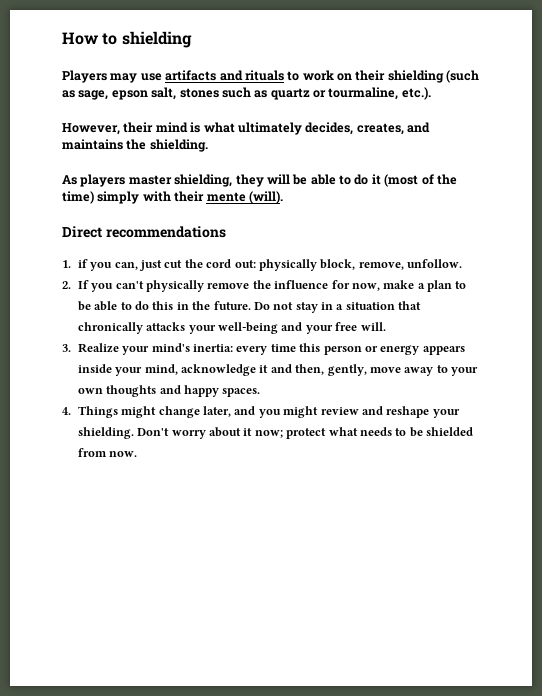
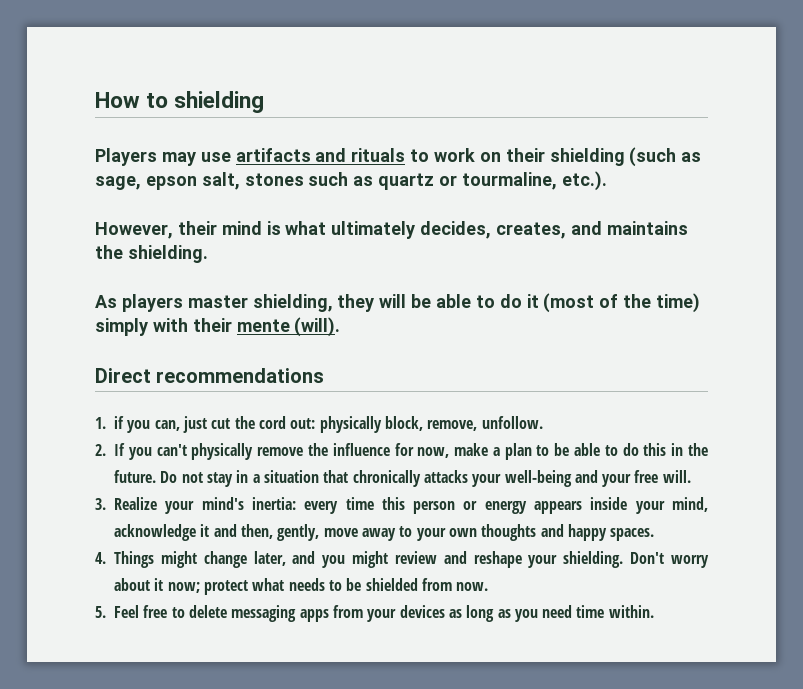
(138, 454) none -> [95,605,654,622] // 5. Feel free to delete messaging apps from your devices as long as you need time within.

